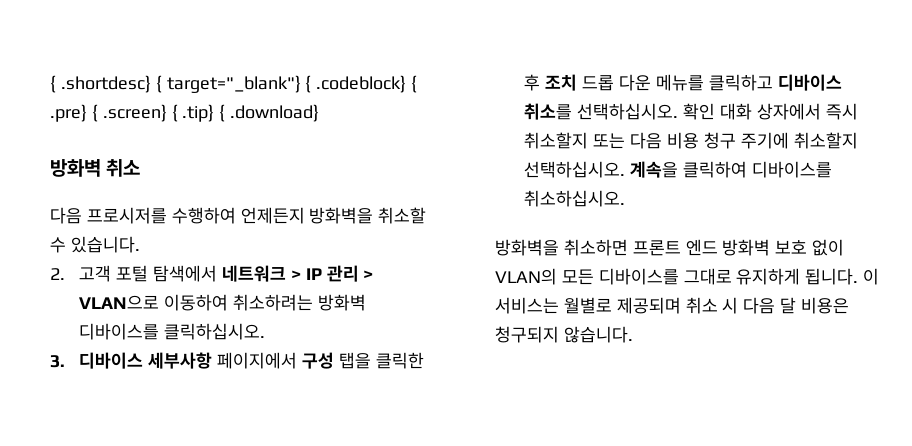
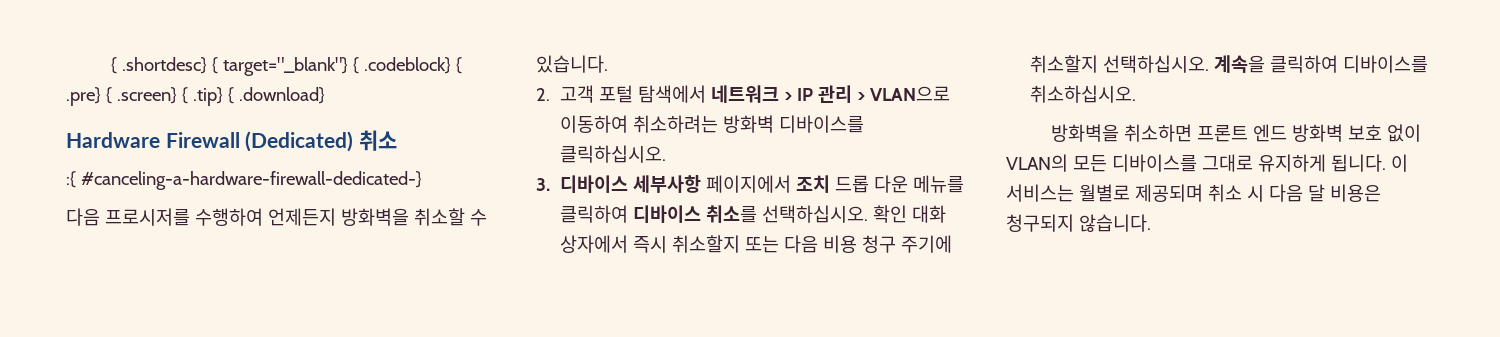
[50,159,141,177] 방화벽 취소 -> [66,130,398,152] [66,171,422,190] Hardware Firewall (Dedicated) 취소 // :{ #canceling-a-hardware-firewall-dedicated-}
[302,352,424,369] [524,74,541,91] 구성 탭을 클릭한 후 -> (791, 184) none
[708,74,773,91] 클릭하고 -> [559,205,628,223] 클릭하여

